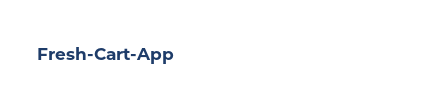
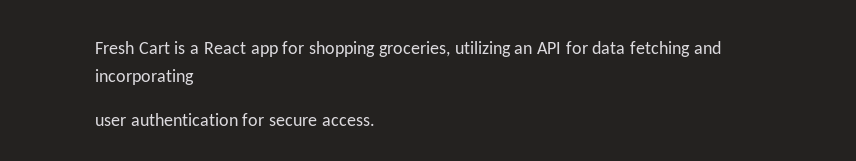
[37,47,174,64] Fresh-Cart-App -> [95,41,721,57] [95,69,194,85] [95,113,375,126] Fresh Cart is a React app for shopping groceries, utilizing an API for data fetching and incorporating // user authentication for secure access.

